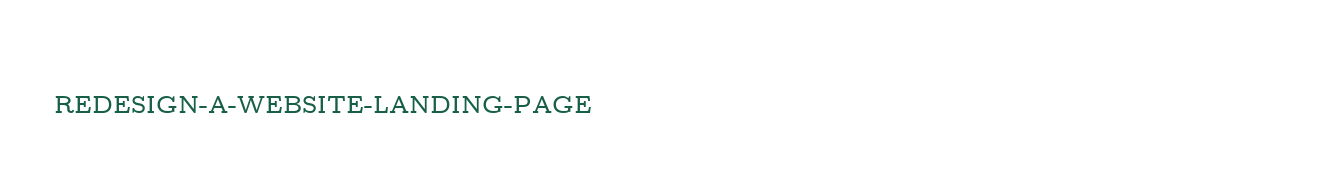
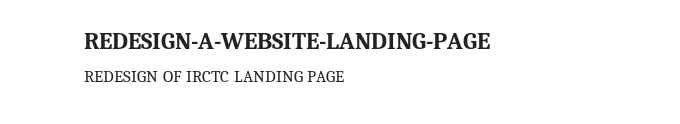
(592, 104) none -> [84,71,345,82] // REDESIGN OF IRCTC LANDING PAGE

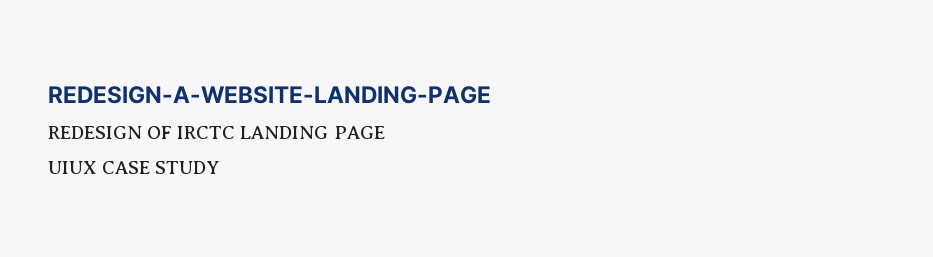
(345, 76) none -> [48,161,220,174] // UIUX CASE STUDY

